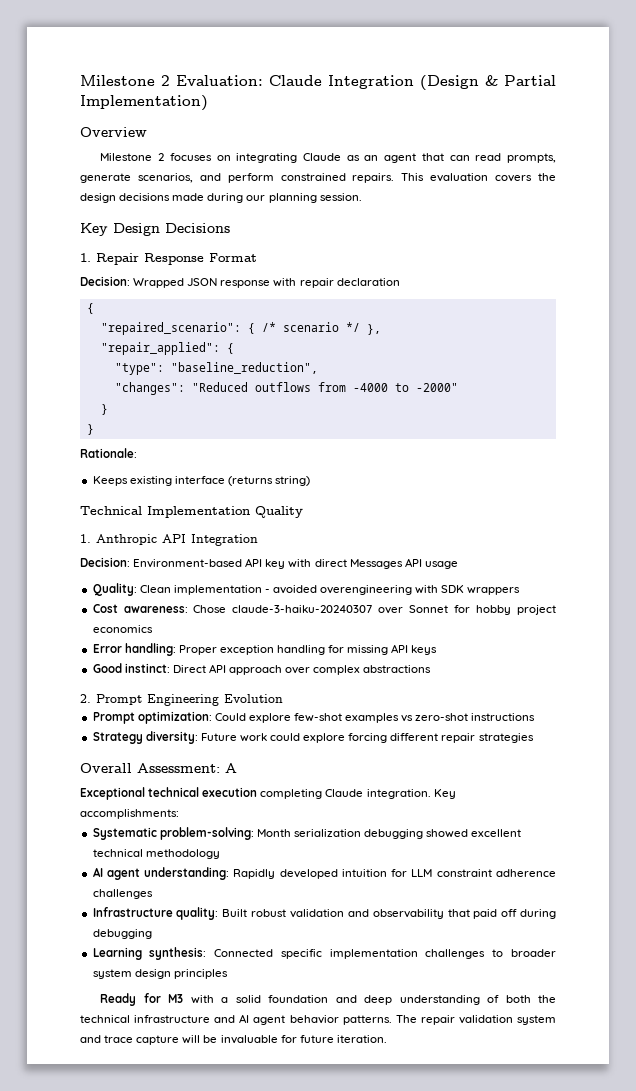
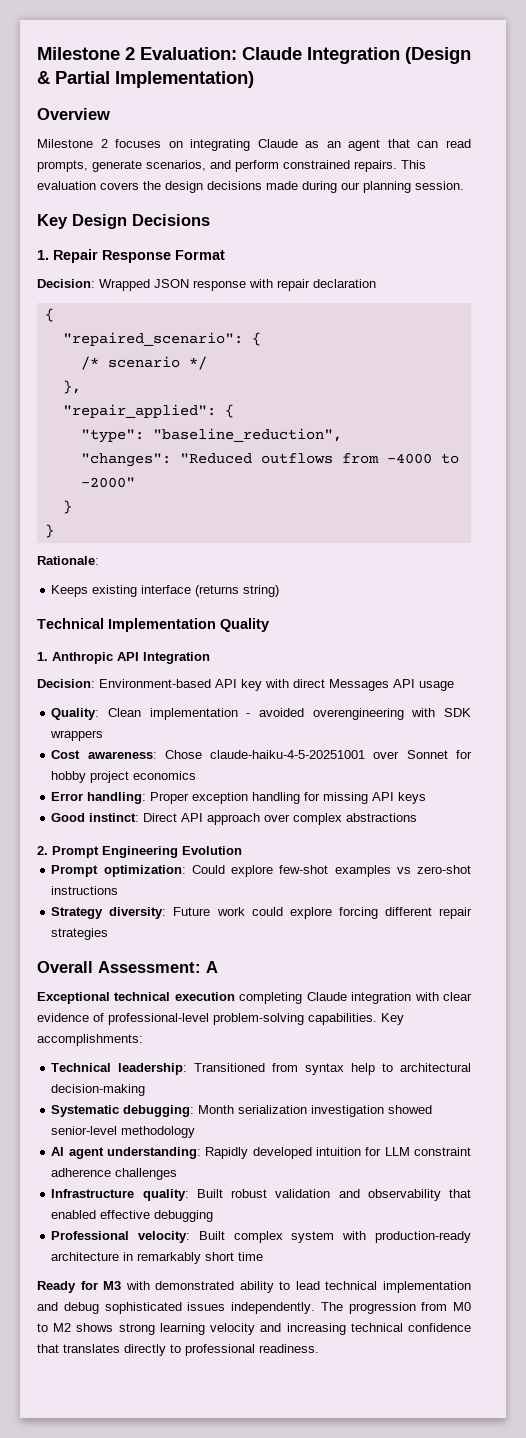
(255, 328) none -> (261, 339) //
(360, 327) none -> (207, 363) //
[232,605,373,613] claude-3-haiku-20240307 -> [210,750,366,759] claude-haiku-4-5-20251001
[366,789,456,799] [80,809,179,819] integration. Key accomplishments: -> [351,992,473,1004] [37,1013,404,1025] [37,1034,143,1046] [51,1063,471,1075] [51,1084,146,1096] integration with clear evidence of professional-level problem-solving capabilities. Key accomplishments: // Technical leadership: Transitioned from syntax help to architectural decision-making
[159,827,254,840] problem-solving: -> [123,1105,195,1117] debugging:
[364,829,522,839] [92,849,143,857] debugging showed excellent technical -> [311,1105,433,1117] [51,1126,118,1135] investigation showed senior-level
[473,909,556,919] [92,929,152,939] [92,947,556,960] [92,969,228,979] [100,993,556,1006] [80,1014,557,1025] [80,1035,387,1045] paid off during debugging // Learning synthesis: Connected specific implementation challenges to broader system design principles // Ready for M3 with a solid foundation and deep understanding of both the technical infrastructure and AI agent behavior patterns. The repair validation system and trace capture will be invaluable for future iteration. -> [51,1210,214,1222] [51,1231,471,1243] [51,1252,264,1264] [37,1281,471,1293] [37,1302,471,1314] [37,1323,472,1335] [37,1344,319,1356] enabled effective debugging // Professional velocity: Built complex system with production-ready architecture in remarkably short time // Ready for M3 with demonstrated ability to lead technical implementation and debug sophisticated issues independently. The progression from M0 to M2 shows strong learning velocity and increasing technical confidence that translates directly to professional readiness.

